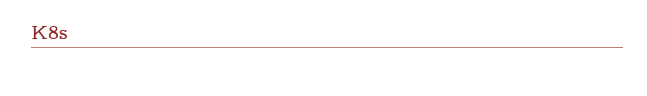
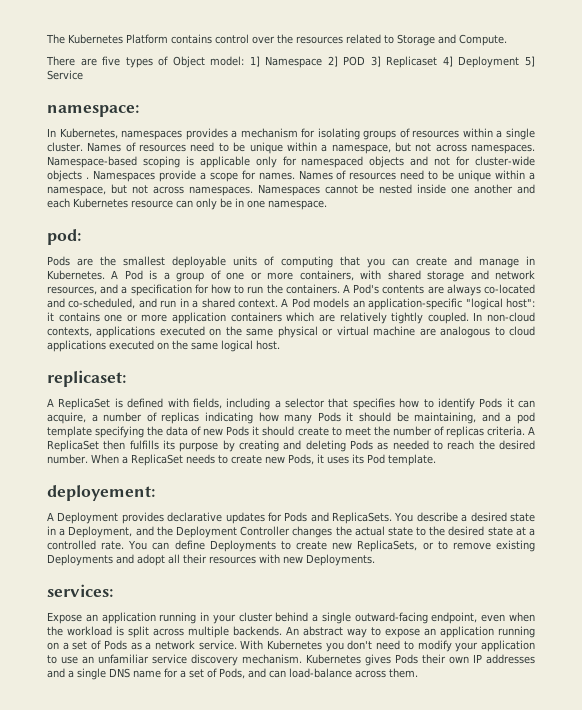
[31,26,68,39] K8s -> [46,34,507,46] [46,56,536,68] [47,70,83,80] [47,105,139,117] [47,128,536,140] [47,142,535,154] [47,156,536,168] [47,170,535,182] [47,184,536,196] [47,198,327,210] [47,229,81,245] [47,256,535,268] [47,270,535,282] [47,284,535,296] [47,298,535,310] [47,312,536,324] [47,326,535,338] [47,340,280,352] [47,370,126,387] [47,398,535,410] [47,412,536,424] [47,426,535,438] [47,440,535,452] [47,454,436,466] [47,485,155,501] [47,512,536,524] [47,526,535,538] [47,540,536,552] [47,554,375,566] [47,584,113,597] [47,612,535,624] [47,626,535,638] [47,640,535,652] [47,654,535,666] [47,668,418,680] The Kubernetes Platform contains control over the resources related to Storage and Compute. // There are five types of Object model: 1] Namespace 2] POD 3] Replicaset 4] Deployment 5] Service // namespace: // In Kubernetes, namespaces provides a mechanism for isolating groups of resources within a single cluster. Names of resources need to be unique within a namespace, but not across namespaces. Namespace-based scoping is applicable only for namespaced objects and not for cluster-wide objects . Namespaces provide a scope for names. Names of resources need to be unique within a namespace, but not across namespaces. Namespaces cannot be nested inside one another and each Kubernetes resource can only be in one namespace. // pod: // Pods are the smallest deployable units of computing that you can create and manage in Kubernetes. A Pod is a group of one or more containers, with shared storage and network resources, and a specification for how to run the containers. A Pod's contents are always co-located and co-scheduled, and run in a shared context. A Pod models an application-specific "logical host": it contains one or more application containers which are relatively tightly coupled. In non-cloud contexts, applications executed on the same physical or virtual machine are analogous to cloud applications executed on the same logical host. // replicaset: // A ReplicaSet is defined with fields, including a selector that specifies how to identify Pods it can acquire, a number of replicas indicating how many Pods it should be maintaining, and a pod template specifying the data of new Pods it should create to meet the number of replicas criteria. A ReplicaSet then fulfills its purpose by creating and deleting Pods as needed to reach the desired number. When a ReplicaSet needs to create new Pods, it uses its Pod template. // deployement: // A Deployment provides declarative updates for Pods and ReplicaSets. You describe a desired state in a Deployment, and the Deployment Controller changes the actual state to the desired state at a controlled rate. You can define Deployments to create new ReplicaSets, or to remove existing Deployments and adopt all their resources with new Deployments. // services: // Expose an application running in your cluster behind a single outward-facing endpoint, even when the workload is split across multiple backends. An abstract way to expose an application running on a set of Pods as a network service. With Kubernetes you don't need to modify your application to use an unfamiliar service discovery mechanism. Kubernetes gives Pods their own IP addresses and a single DNS name for a set of Pods, and can load-balance across them.

